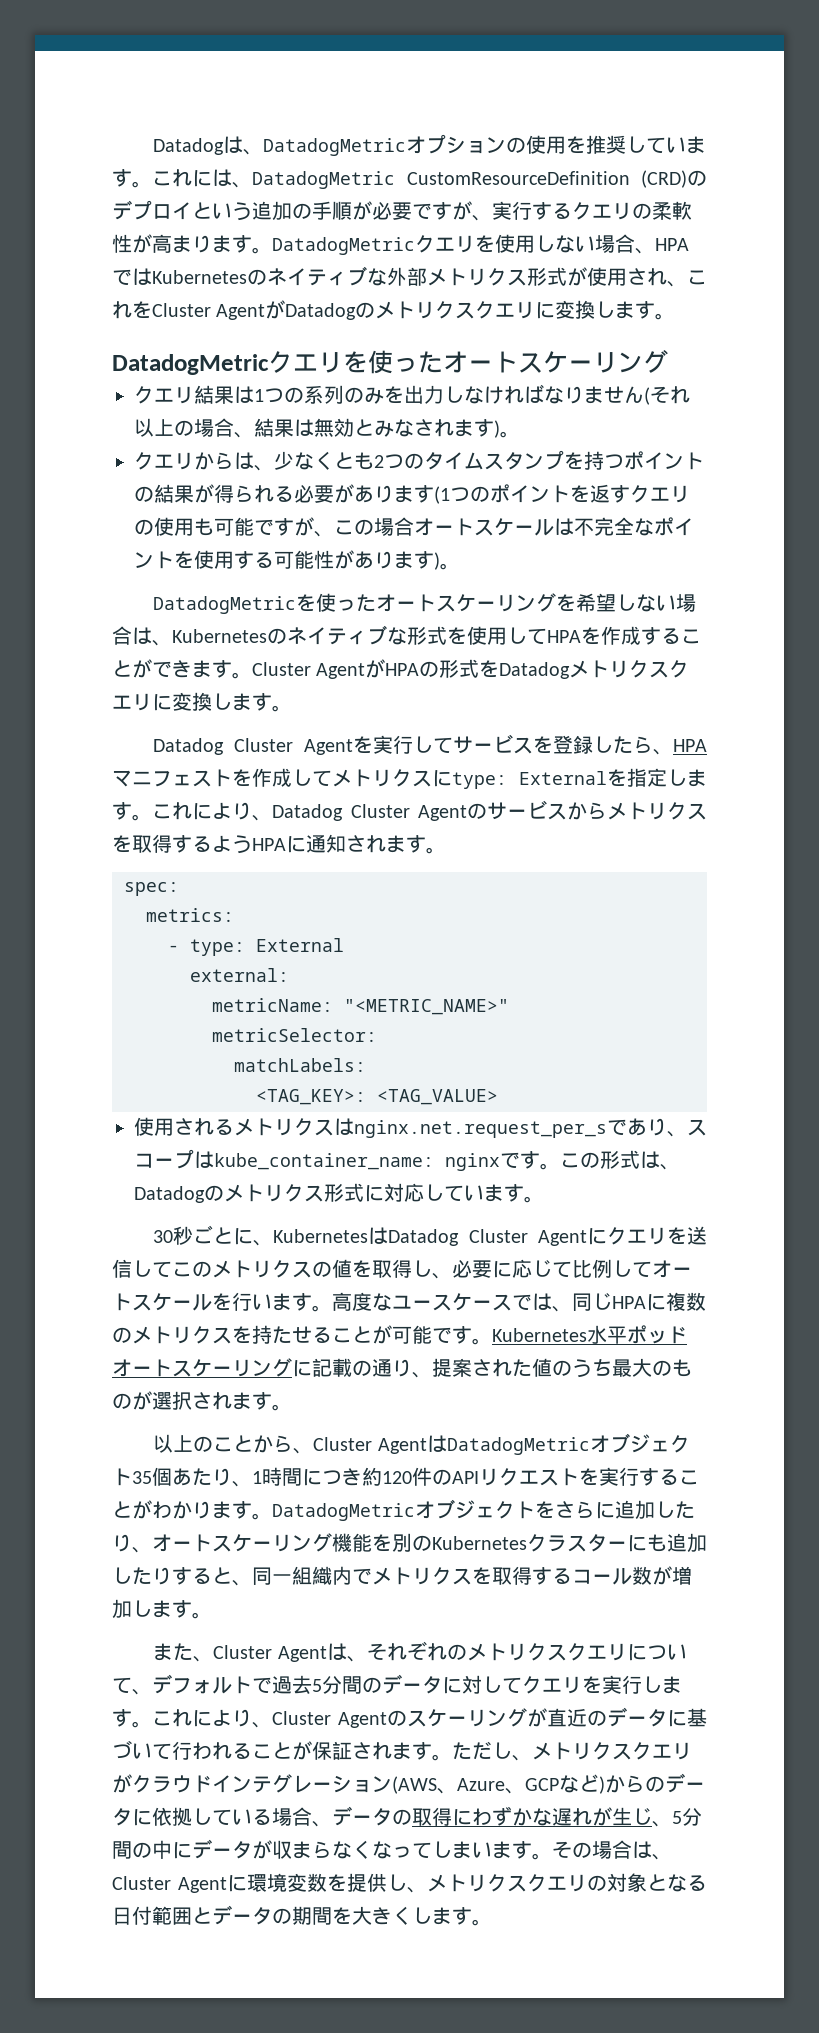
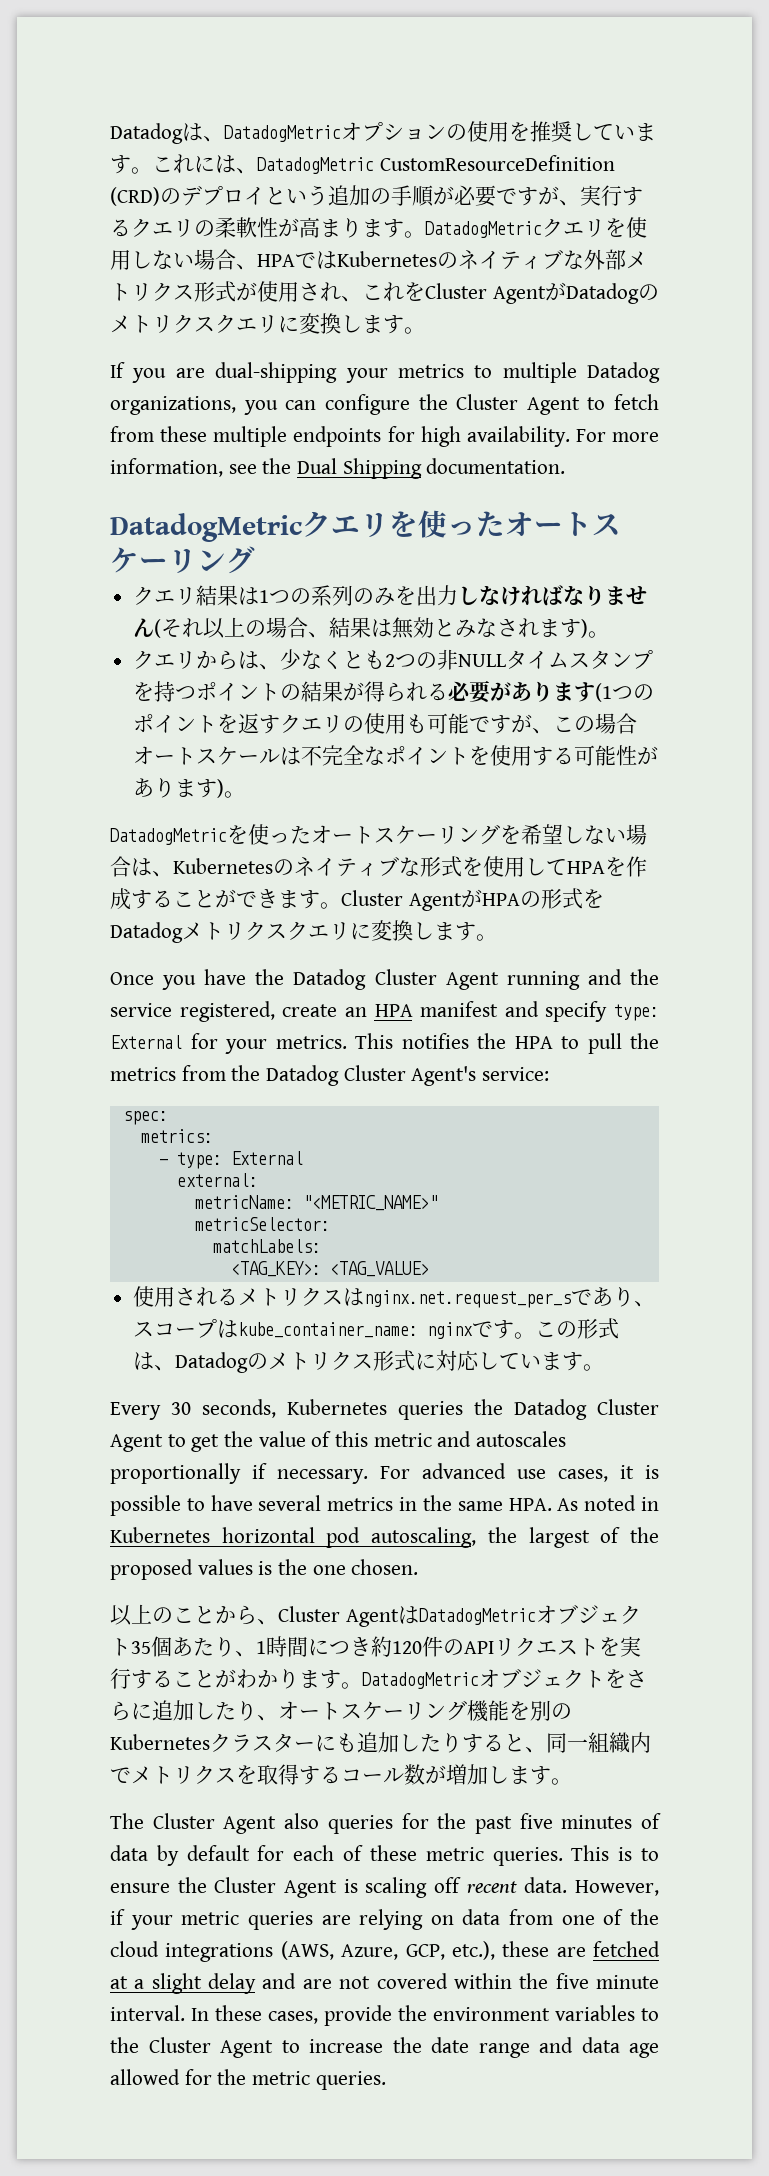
(676, 316) none -> [110,362,660,383] [110,394,659,415] [110,426,659,447] [110,458,566,479] // If you are dual-shipping your metrics to multiple Datadog organizations, you can configure the Cluster Agent to fetch from these multiple endpoints for high availability. For more information, see the Dual Shipping documentation.
(424, 461) none -> [437,649,507,670] 非NULL
[153,734,708,755] [112,768,707,789] [112,800,707,821] [112,834,446,854] Datadog Cluster Agentを実行してサービスを登録したら、HPAマニフェストを作成してメトリクスにtype: Externalを指定します。これにより、Datadog Cluster Agentのサービスからメトリクスを取得するようHPAに通知されます。 -> [110,969,659,990] [110,1001,659,1022] [110,1033,659,1054] [110,1065,550,1086] Once you have the Datadog Cluster Agent running and the service registered, create an HPA manifest and specify type: External for your metrics. This notifies the HPA to pull the metrics from the Datadog Cluster Agent's service:
[153,1225,707,1246] [112,1259,692,1279] [112,1292,706,1312] [112,1325,687,1345] [112,1358,692,1378] [112,1391,292,1411] 30秒ごとに、KubernetesはDatadog Cluster Agentにクエリを送信してこのメトリクスの値を取得し、必要に応じて比例してオートスケールを行います。高度なユースケースでは、同じHPAに複数のメトリクスを持たせることが可能です。Kubernetes水平ポッドオートスケーリングに記載の通り、提案された値のうち最大のものが選択されます。 -> [110,1399,659,1420] [110,1431,567,1452] [110,1463,659,1484] [110,1495,659,1516] [110,1527,659,1548] [110,1559,419,1580] Every 30 seconds, Kubernetes queries the Datadog Cluster Agent to get the value of this metric and autoscales proportionally if necessary. For advanced use cases, it is possible to have several metrics in the same HPA. As noted in Kubernetes horizontal pod autoscaling, the largest of the proposed values is the one chosen.
[153,1641,687,1662] [112,1674,682,1695] [112,1707,707,1728] [112,1740,692,1761] [112,1773,705,1794] [112,1806,702,1827] [112,1839,672,1860] [112,1873,707,1893] [112,1905,492,1926] また、Cluster Agentは、それぞれのメトリクスクエリについて、デフォルトで過去5分間のデータに対してクエリを実行します。これにより、Cluster Agentのスケーリングが直近のデータに基づいて行われることが保証されます。ただし、メトリクスクエリがクラウドインテグレーション(AWS、Azure、GCPなど)からのデータに依拠している場合、データの取得にわずかな遅れが生じ、5分間の中にデータが収まらなくなってしまいます。その場合は、Cluster Agentに環境変数を提供し、メトリクスクエリの対象となる日付範囲とデータの期間を大きくします。 -> [110,1813,661,1834] [110,1845,659,1866] [110,1877,659,1898] [110,1909,659,1930] [110,1941,660,1962] [110,1973,659,1994] [110,2005,659,2026] [110,2037,659,2058] [110,2069,386,2090] The Cluster Agent also queries for the past five minutes of data by default for each of these metric queries. This is to ensure the Cluster Agent is scaling off recent data. However, if your metric queries are relying on data from one of the cloud integrations (AWS, Azure, GCP, etc.), these are fetched at a slight delay and are not covered within the five minute interval. In these cases, provide the environment variables to the Cluster Agent to increase the date range and data age allowed for the metric queries.

